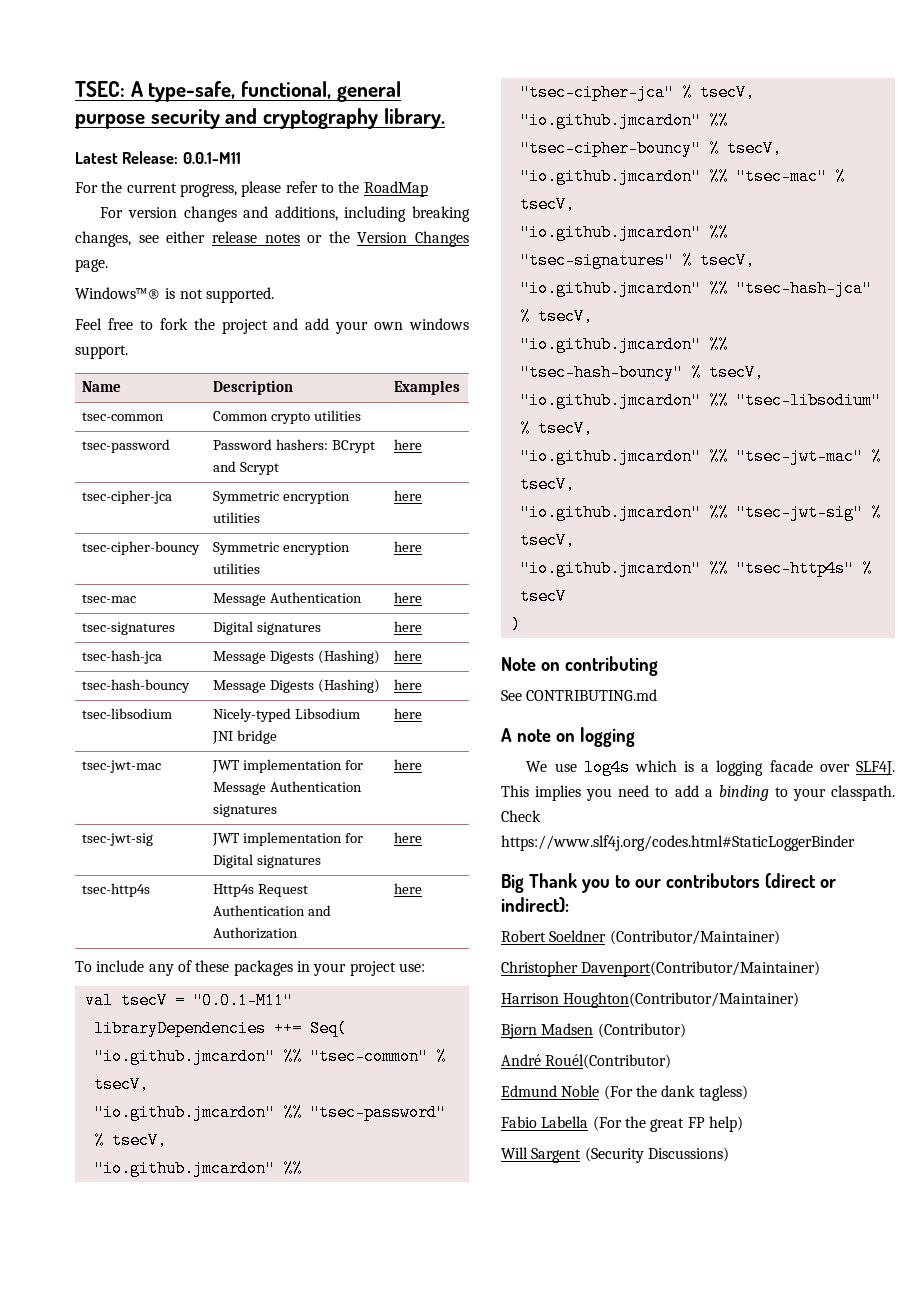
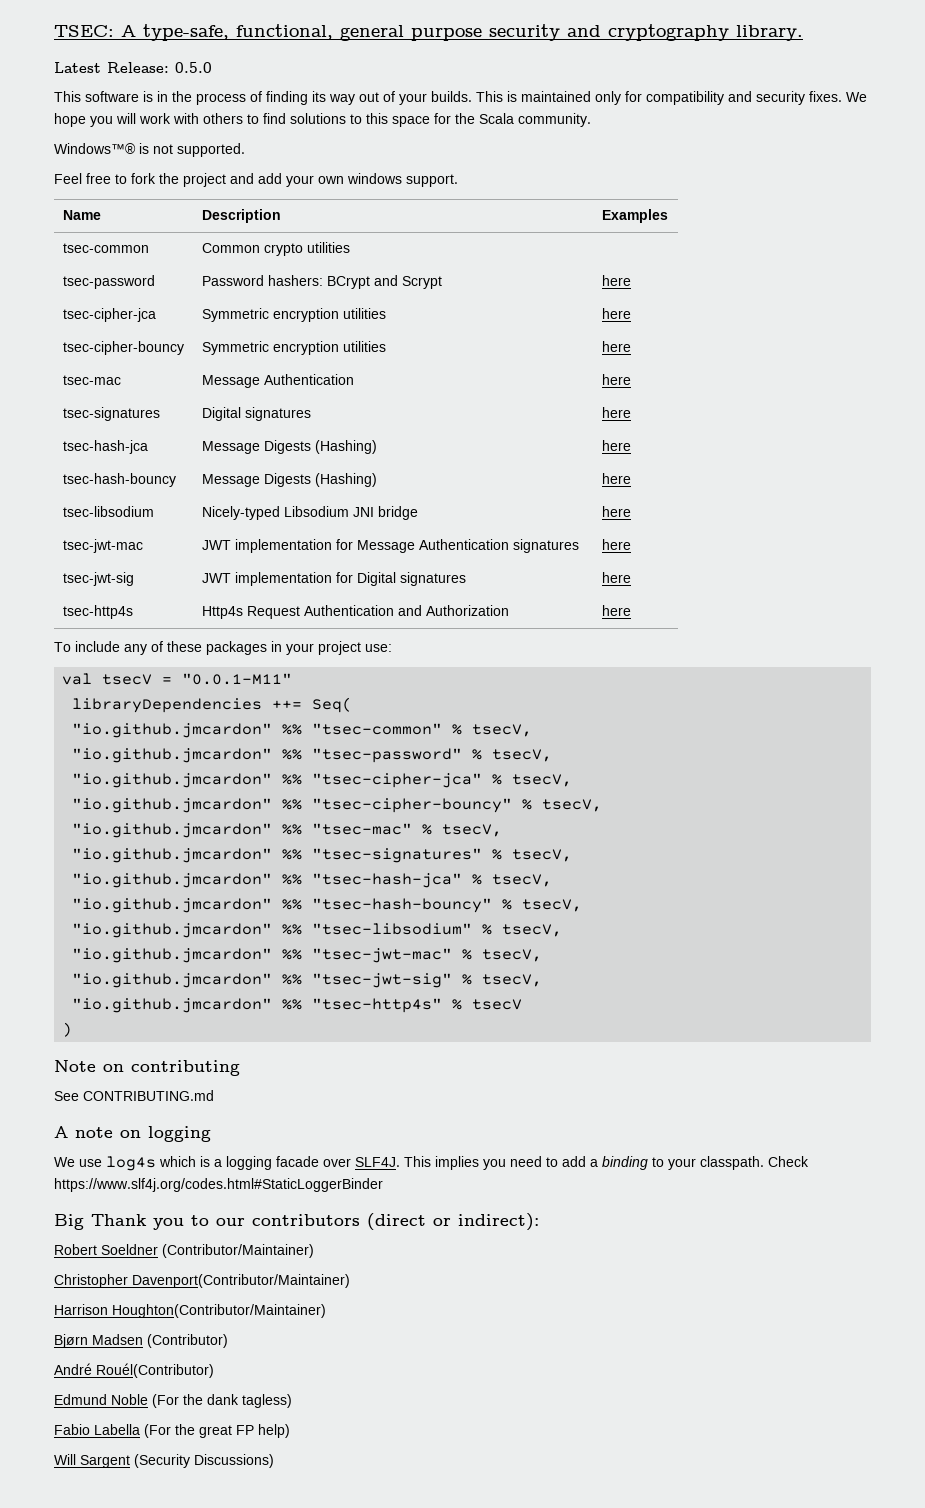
[182,152,241,164] [75,181,428,197] [100,206,470,222] [75,231,469,247] [75,259,108,272] 0.0.1-M11 // For the current progress, please refer to the RoadMap // For version changes and additions, including breaking changes, see either release notes or the Version Changes page. -> [175,62,212,73] [54,91,867,105] [54,113,591,127] 0.5.0 // This software is in the process of finding its way out of your builds. This is maintained only for compatibility and security fixes. We hope you will work with others to find solutions to this space for the Scala community.

